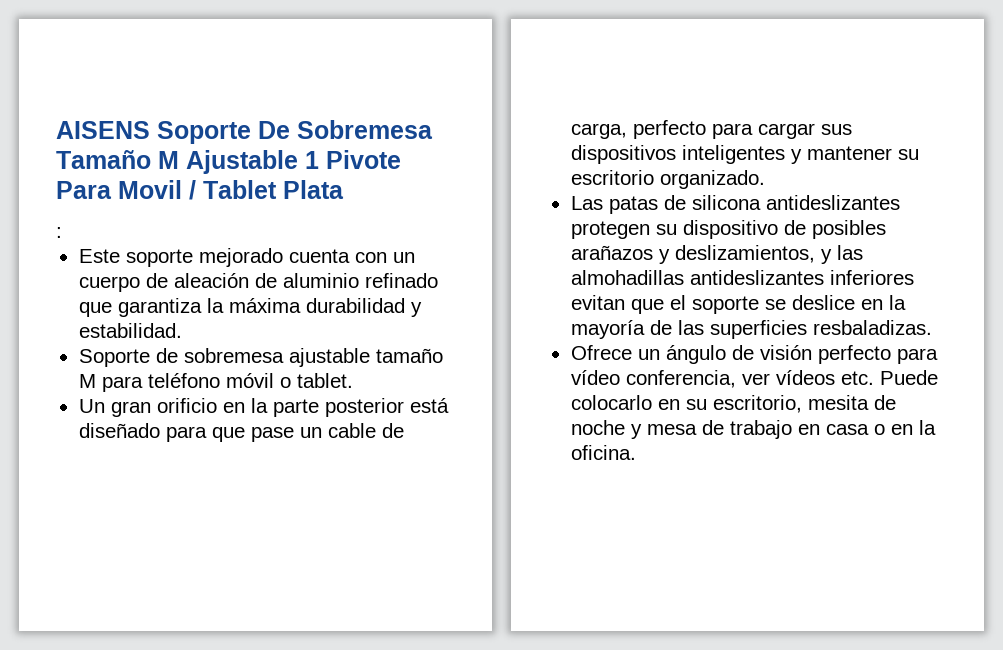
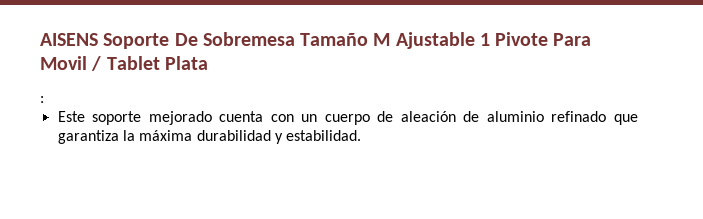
[78,348,443,367] [78,373,353,392] [78,398,449,417] [78,423,404,442] [570,120,852,139] [570,145,919,164] [570,170,765,189] [570,195,900,214] [570,220,886,239] [570,245,863,264] [570,270,914,285] [570,295,906,314] [570,320,932,339] [570,345,938,364] [570,370,938,388] [570,395,896,413] [570,420,936,439] [570,445,636,460] // Soporte de sobremesa ajustable tamaño M para teléfono móvil o tablet. // Un gran orificio en la parte posterior está diseñado para que pase un cable de carga, perfecto para cargar sus dispositivos inteligentes y mantener su escritorio organizado. // Las patas de silicona antideslizantes protegen su dispositivo de posibles arañazos y deslizamientos, y las almohadillas antideslizantes inferiores evitan que el soporte se deslice en la mayoría de las superficies resbaladizas. // Ofrece un ángulo de visión perfecto para vídeo conferencia, ver vídeos etc. Puede colocarlo en su escritorio, mesita de noche y mesa de trabajo en casa o en la oficina. -> (362, 135) none

